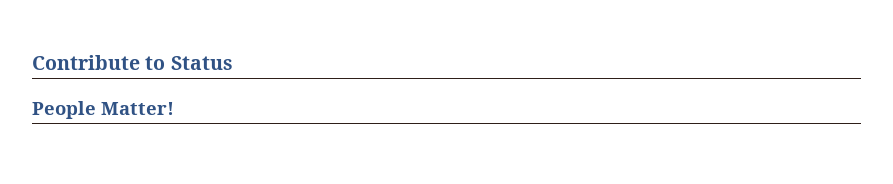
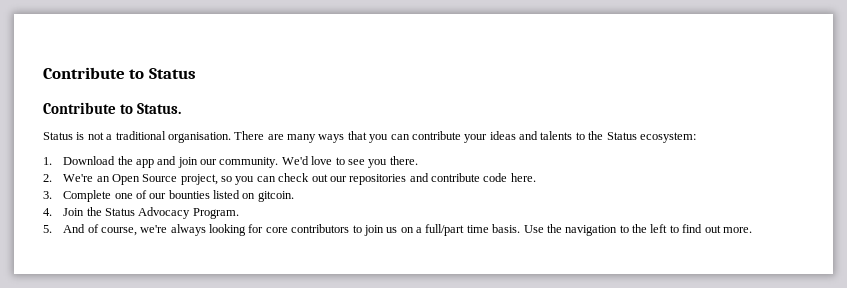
[32,101,174,119] People Matter! -> [43,102,182,114] [43,131,696,143] [43,156,418,168] [43,173,536,185] [43,190,294,202] [43,207,239,219] [43,224,752,236] Contribute to Status. // Status is not a traditional organisation. There are many ways that you can contribute your ideas and talents to the Status ecosystem: // 1. Download the app and join our community. We'd love to see you there. // 2. We're an Open Source project, so you can check out our repositories and contribute code here. // 3. Complete one of our bounties listed on gitcoin. // 4. Join the Status Advocacy Program. // 5. And of course, we're always looking for core contributors to join us on a full/part time basis. Use the navigation to the left to find out more.

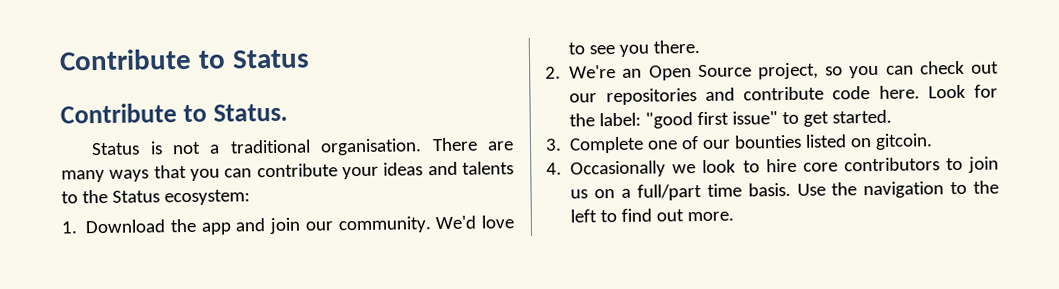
(536, 177) none -> [927,84,998,99] [569,109,893,129] Look for the label: "good first issue" to get started.
[63,207,239,219] [43,224,264,236] Join the Status Advocacy Program. // 5. And of course, we're always looking for -> [570,158,797,178] Occasionally we look to hire

